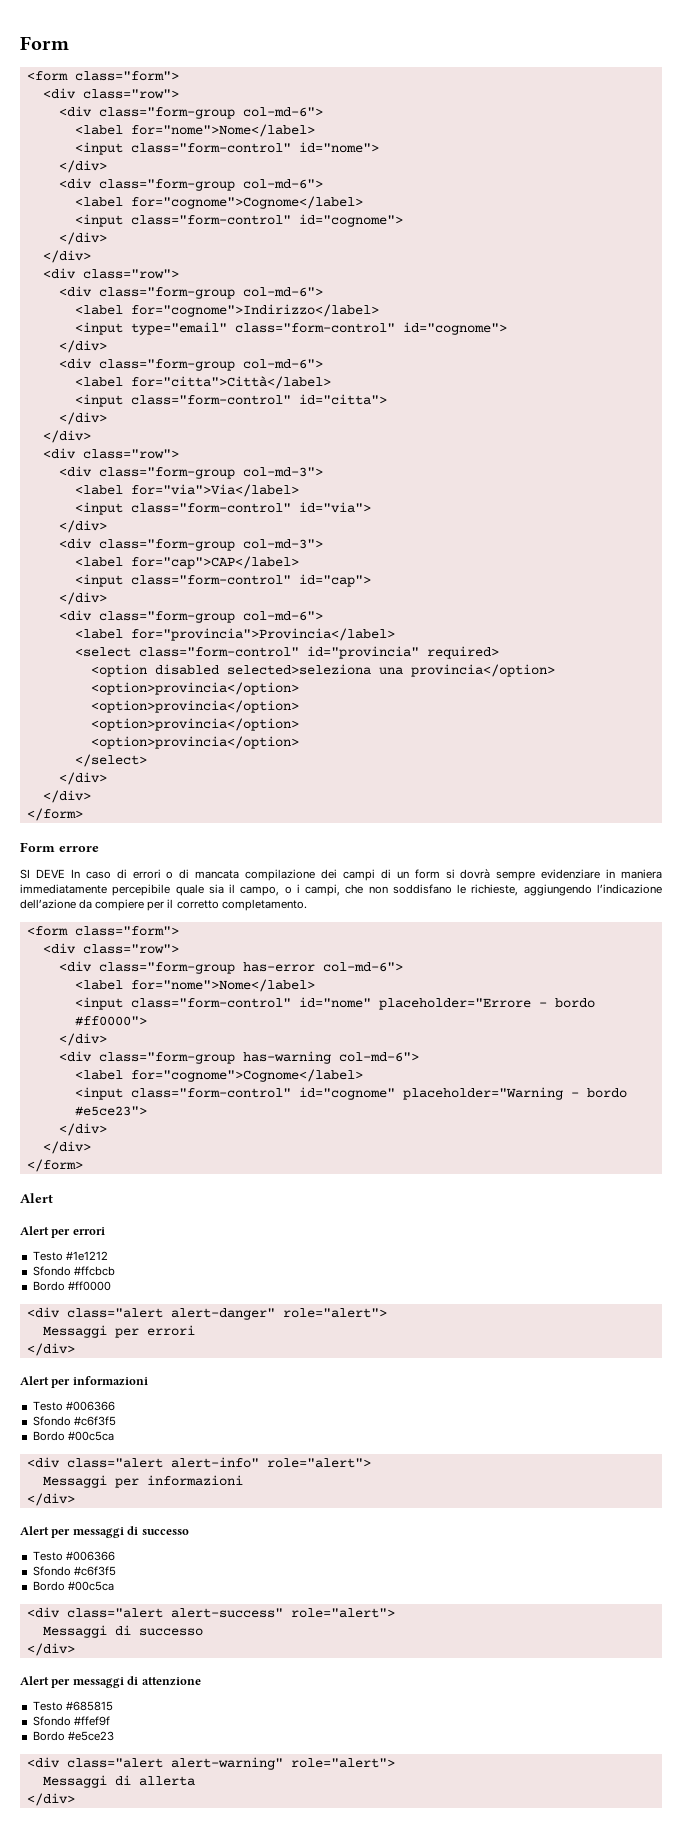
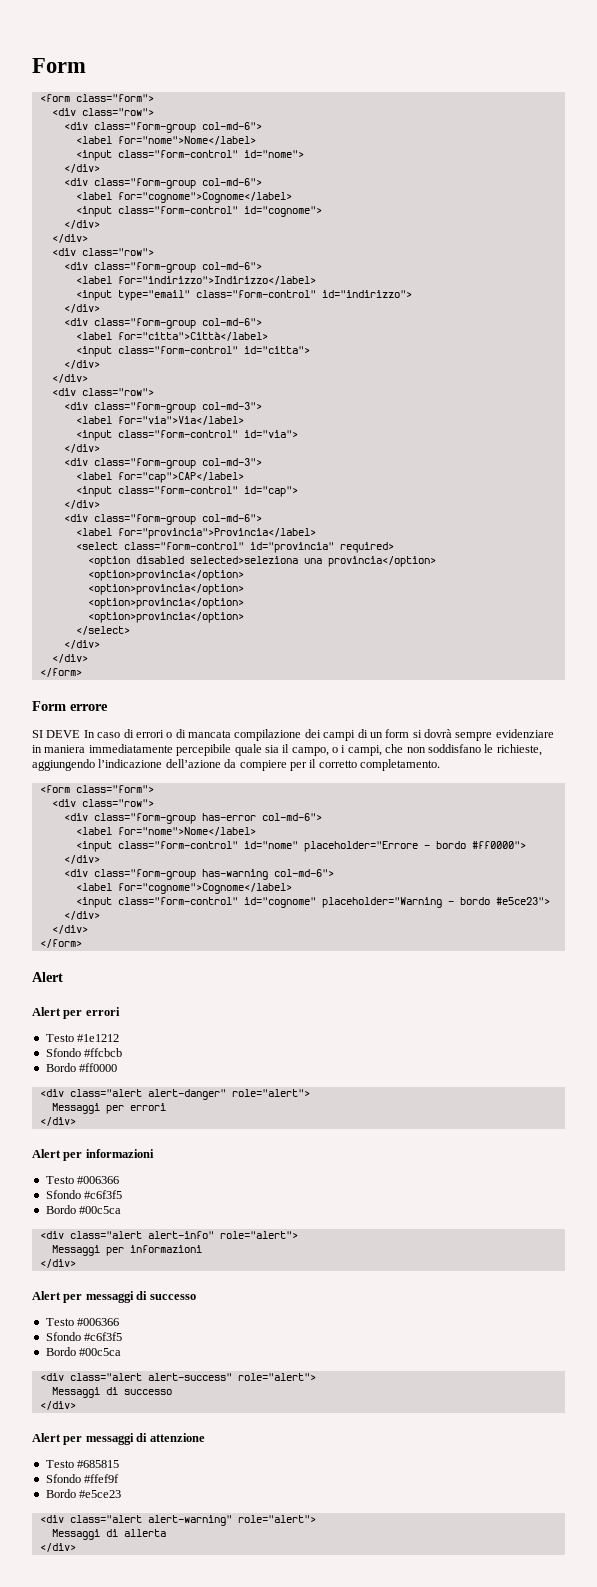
[130,304,379,317] for="cognome">Indirizzo</label> -> [117,276,316,285] for="indirizzo">Indirizzo</label>
[402,322,507,335] id="cognome"> -> [321,290,412,298] id="indirizzo">

